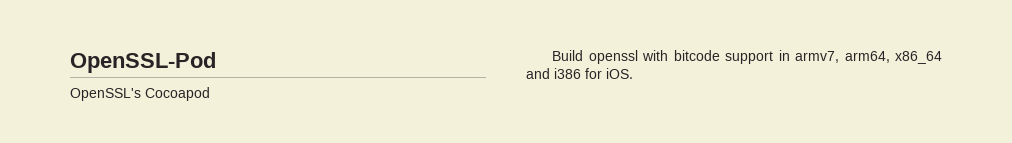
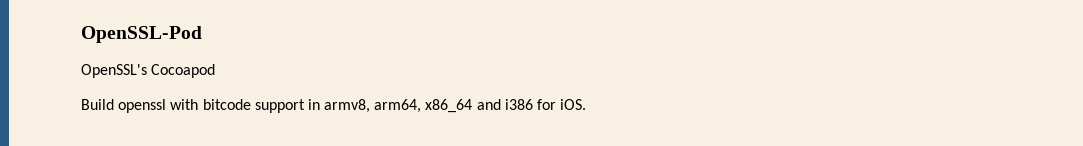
[795,51,840,63] armv7, -> [324,99,371,113] armv8,

